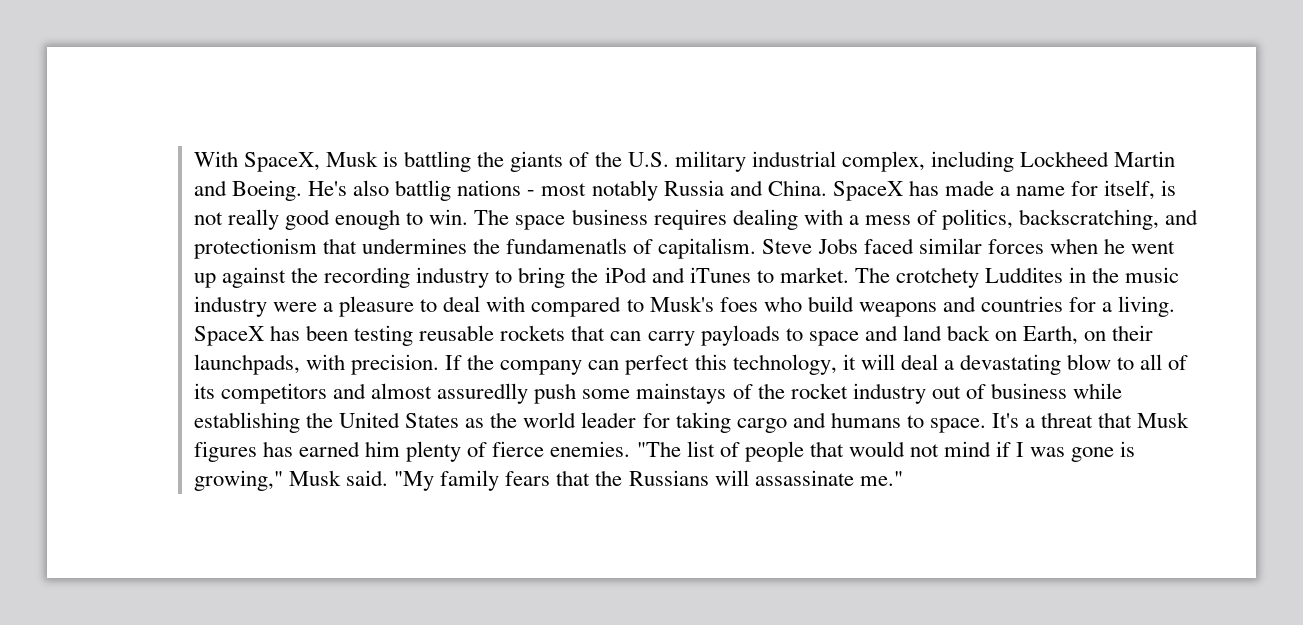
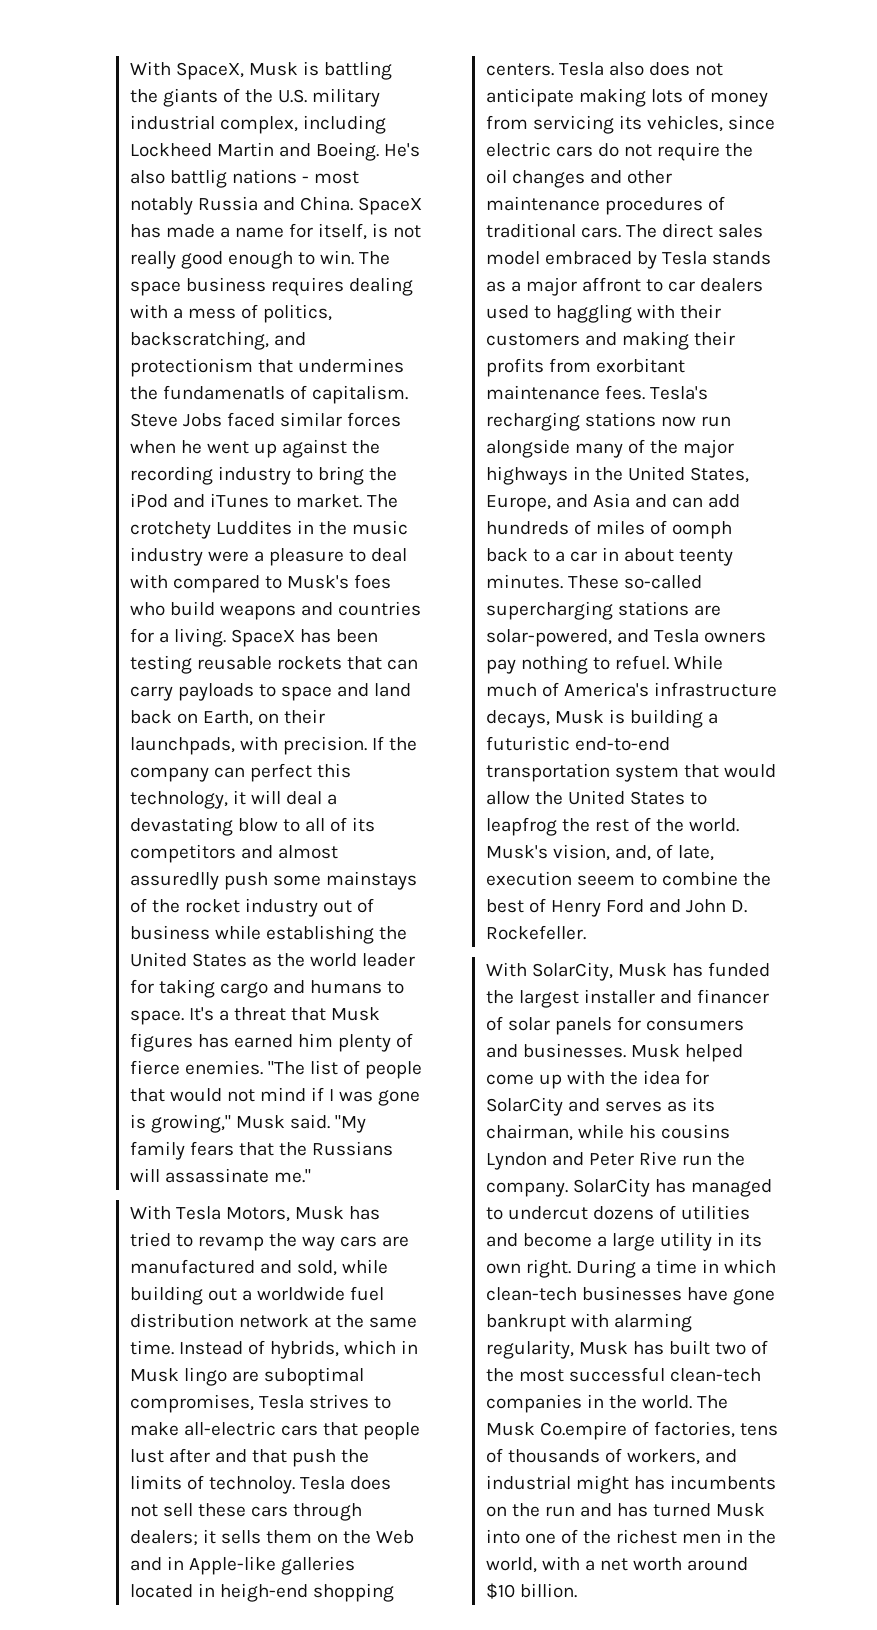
(903, 478) none -> [129,1205,381,1222] [129,1232,410,1251] [129,1259,388,1276] [129,1286,385,1305] [129,1313,418,1328] [129,1340,419,1359] [129,1367,364,1386] [129,1394,391,1413] [129,1421,421,1440] [129,1448,370,1467] [129,1475,392,1494] [129,1503,363,1521] [129,1529,415,1546] [129,1556,355,1575] [129,1583,394,1602] [485,62,724,76] [485,88,769,107] [485,115,776,134] [485,142,754,161] [485,169,672,188] [485,196,725,215] [485,223,764,238] [485,251,772,269] [485,277,764,296] [485,304,722,323] [485,331,735,350] [485,358,685,377] [485,385,708,400] [485,412,731,431] [485,439,735,458] [485,466,750,485] [485,493,741,512] [485,520,733,539] [485,547,734,566] [485,574,702,589] [485,601,721,620] [485,629,766,647] [485,655,724,674] [485,682,777,697] [485,709,719,728] [485,736,670,751] [485,763,776,782] [485,790,708,805] [485,817,740,836] [485,844,715,861] [485,871,772,886] [485,898,748,917] [485,925,586,940] [485,962,771,981] [485,989,770,1008] [485,1016,745,1035] [485,1043,743,1062] [485,1070,710,1089] [485,1097,716,1116] [485,1124,730,1141] [485,1151,746,1170] [485,1178,772,1197] [485,1205,751,1220] [485,1232,763,1251] [485,1259,777,1278] [485,1286,775,1305] [485,1313,692,1332] [485,1340,769,1359] [485,1367,761,1382] [485,1394,729,1413] [485,1421,779,1440] [485,1448,738,1465] [485,1475,776,1494] [485,1503,766,1517] [485,1529,777,1544] [485,1556,749,1573] [485,1583,577,1599] // With Tesla Motors, Musk has tried to revamp the way cars are manufactured and sold, while building out a worldwide fuel distribution network at the same time. Instead of hybrids, which in Musk lingo are suboptimal compromises, Tesla strives to make all-electric cars that people lust after and that push the limits of technoloy. Tesla does not sell these cars through dealers; it sells them on the Web and in Apple-like galleries located in heigh-end shopping centers. Tesla also does not anticipate making lots of money from servicing its vehicles, since electric cars do not require the oil changes and other maintenance procedures of traditional cars. The direct sales model embraced by Tesla stands as a major affront to car dealers used to haggling with their customers and making their profits from exorbitant maintenance fees. Tesla's recharging stations now run alongside many of the major highways in the United States, Europe, and Asia and can add hundreds of miles of oomph back to a car in about teenty minutes. These so-called supercharging stations are solar-powered, and Tesla owners pay nothing to refuel. While much of America's infrastructure decays, Musk is building a futuristic end-to-end transportation system that would allow the United States to leapfrog the rest of the world. Musk's vision, and, of late, execution seeem to combine the best of Henry Ford and John D. Rockefeller. // With SolarCity, Musk has funded the largest installer and financer of solar panels for consumers and businesses. Musk helped come up with the idea for SolarCity and serves as its chairman, while his cousins Lyndon and Peter Rive run the company. SolarCity has managed to undercut dozens of utilities and become a large utility in its own right. During a time in which clean-tech businesses have gone bankrupt with alarming regularity, Musk has built two of the most successful clean-tech companies in the world. The Musk Co.empire of factories, tens of thousands of workers, and industrial might has incumbents on the run and has turned Musk into one of the richest men in the world, with a net worth around $10 billion.

